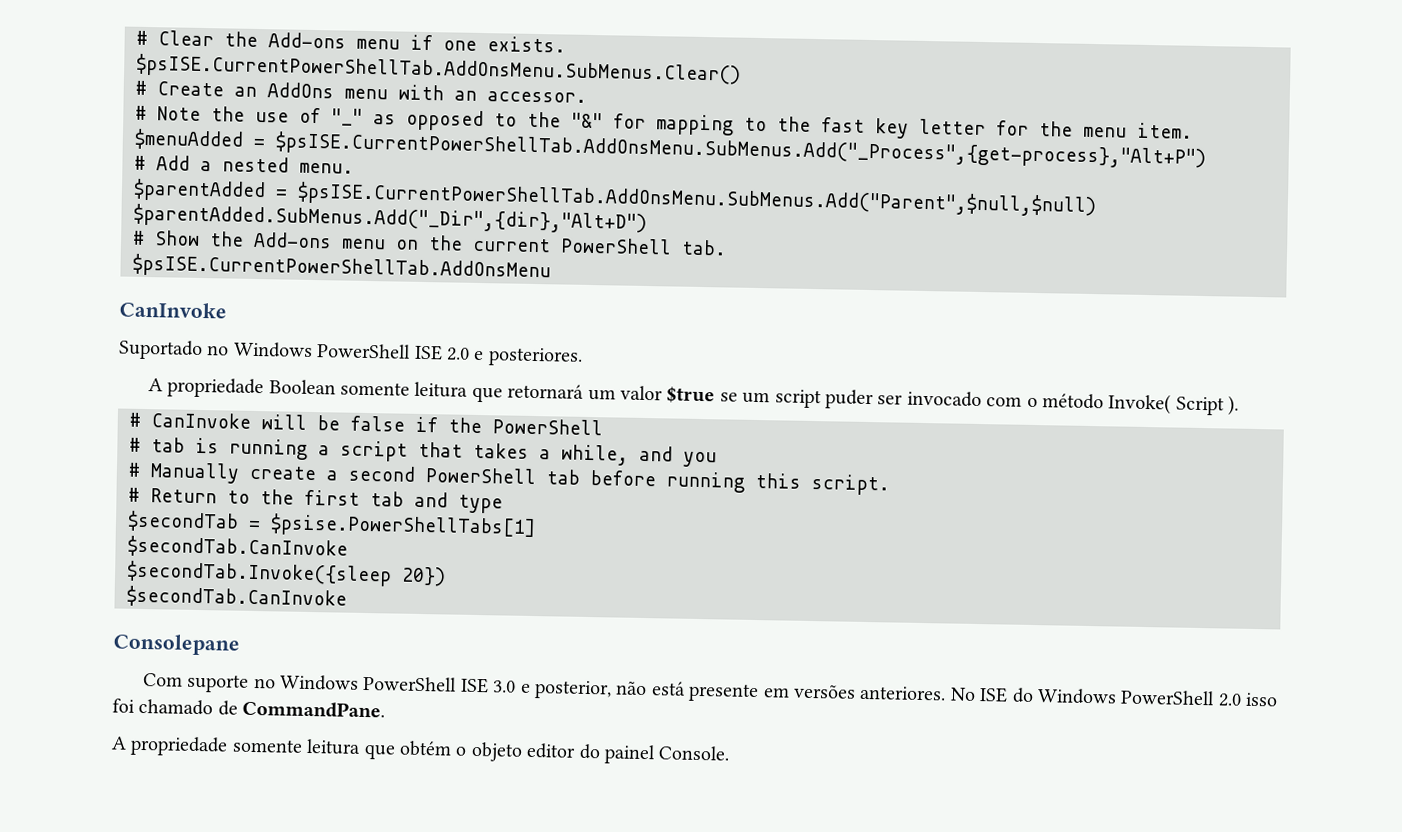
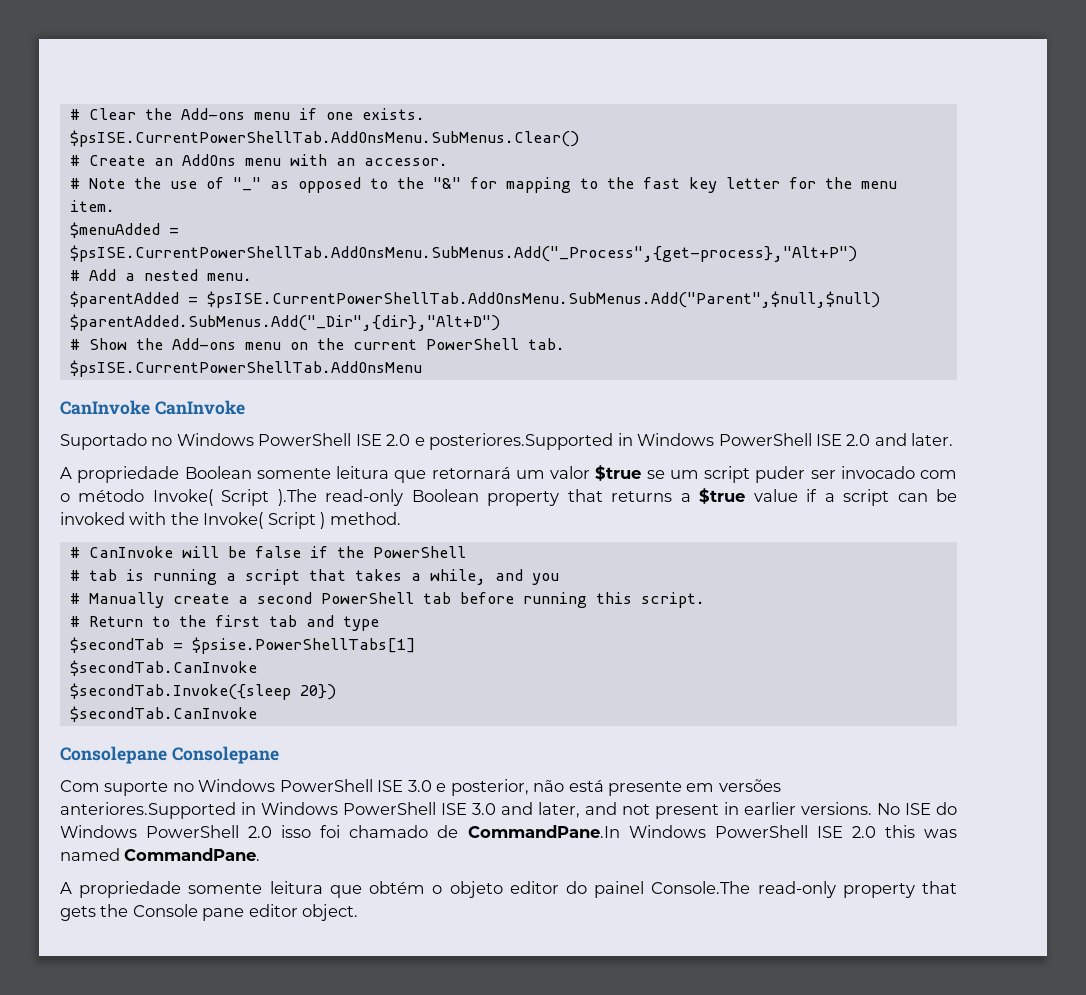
(227, 310) none -> [154,400,245,415] CanInvoke
[487,347,583,367] posteriores. -> [429,433,954,450] posteriores.Supported in Windows PowerShell ISE 2.0 and later.
[1228,395,1240,416] ). -> [277,488,958,506] [60,512,401,529] ).The read-only Boolean property that returns a $true value if a script can be invoked with the Invoke( Script ) method.
(240, 644) none -> [171,746,279,764] Consolepane
[859,685,947,701] anteriores. -> [60,802,872,819] anteriores.Supported in Windows PowerShell ISE 3.0 and later, and not present in earlier versions.
(238, 708) none -> [467,825,958,838] [60,848,120,861] CommandPane.In Windows PowerShell ISE 2.0 this was named
[658,745,731,761] Console. -> [651,881,957,898] [60,904,359,921] Console.The read-only property that gets the Console pane editor object.

